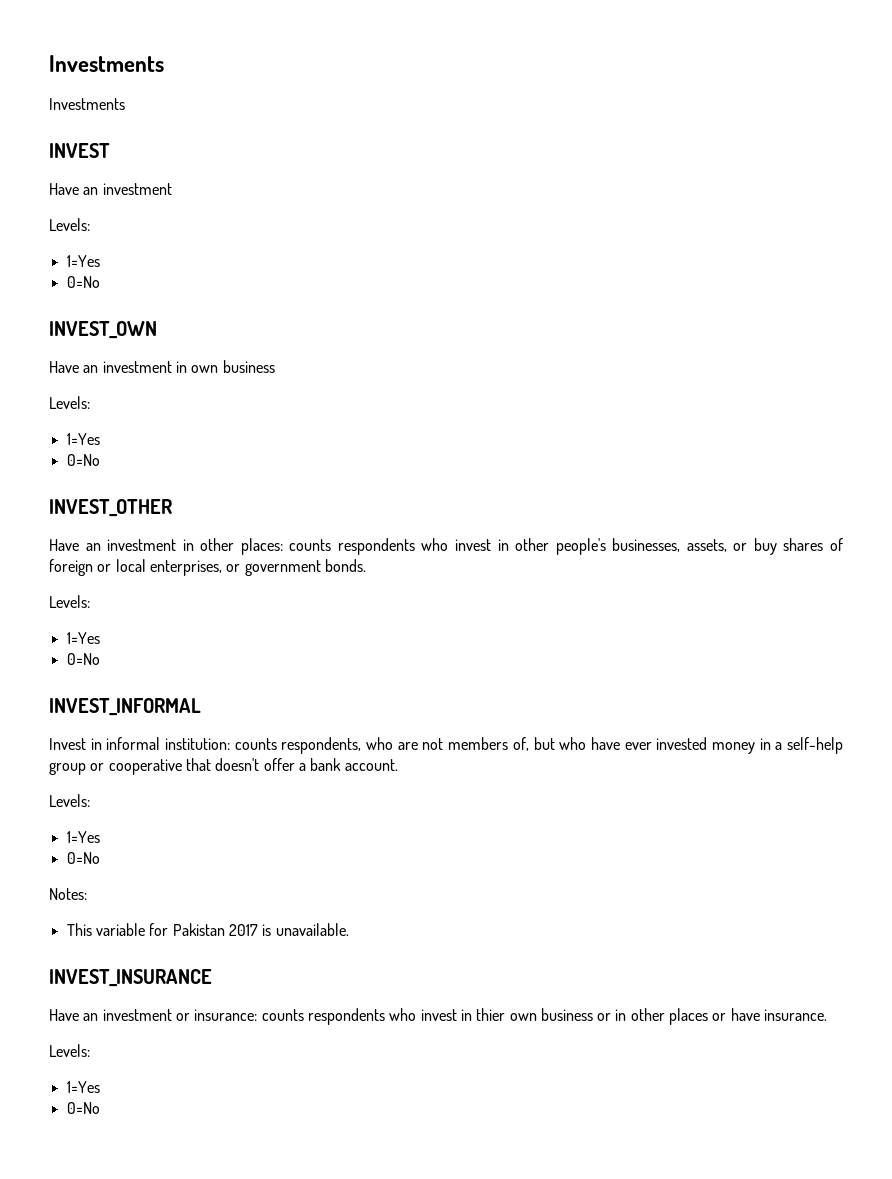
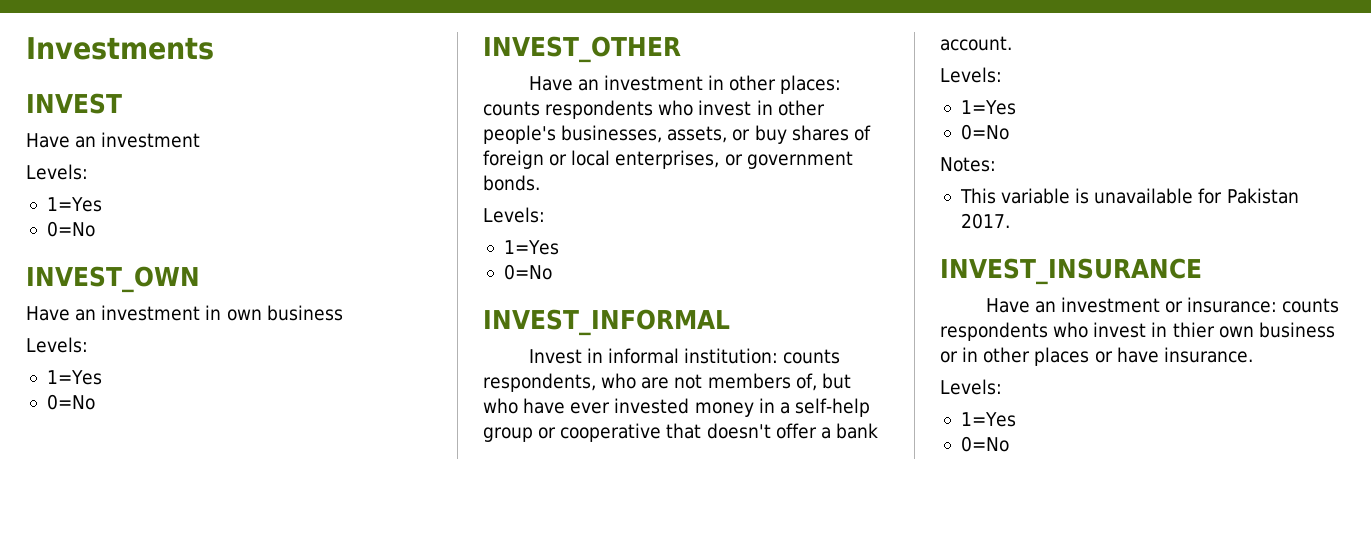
[49,55,164,72] [49,98,125,110] Investments // Investments -> [26,37,214,60] Investments
[149,923,349,936] for Pakistan 2017 is unavailable. -> [1075,188,1299,204] [960,213,1010,229] is unavailable for Pakistan 2017.

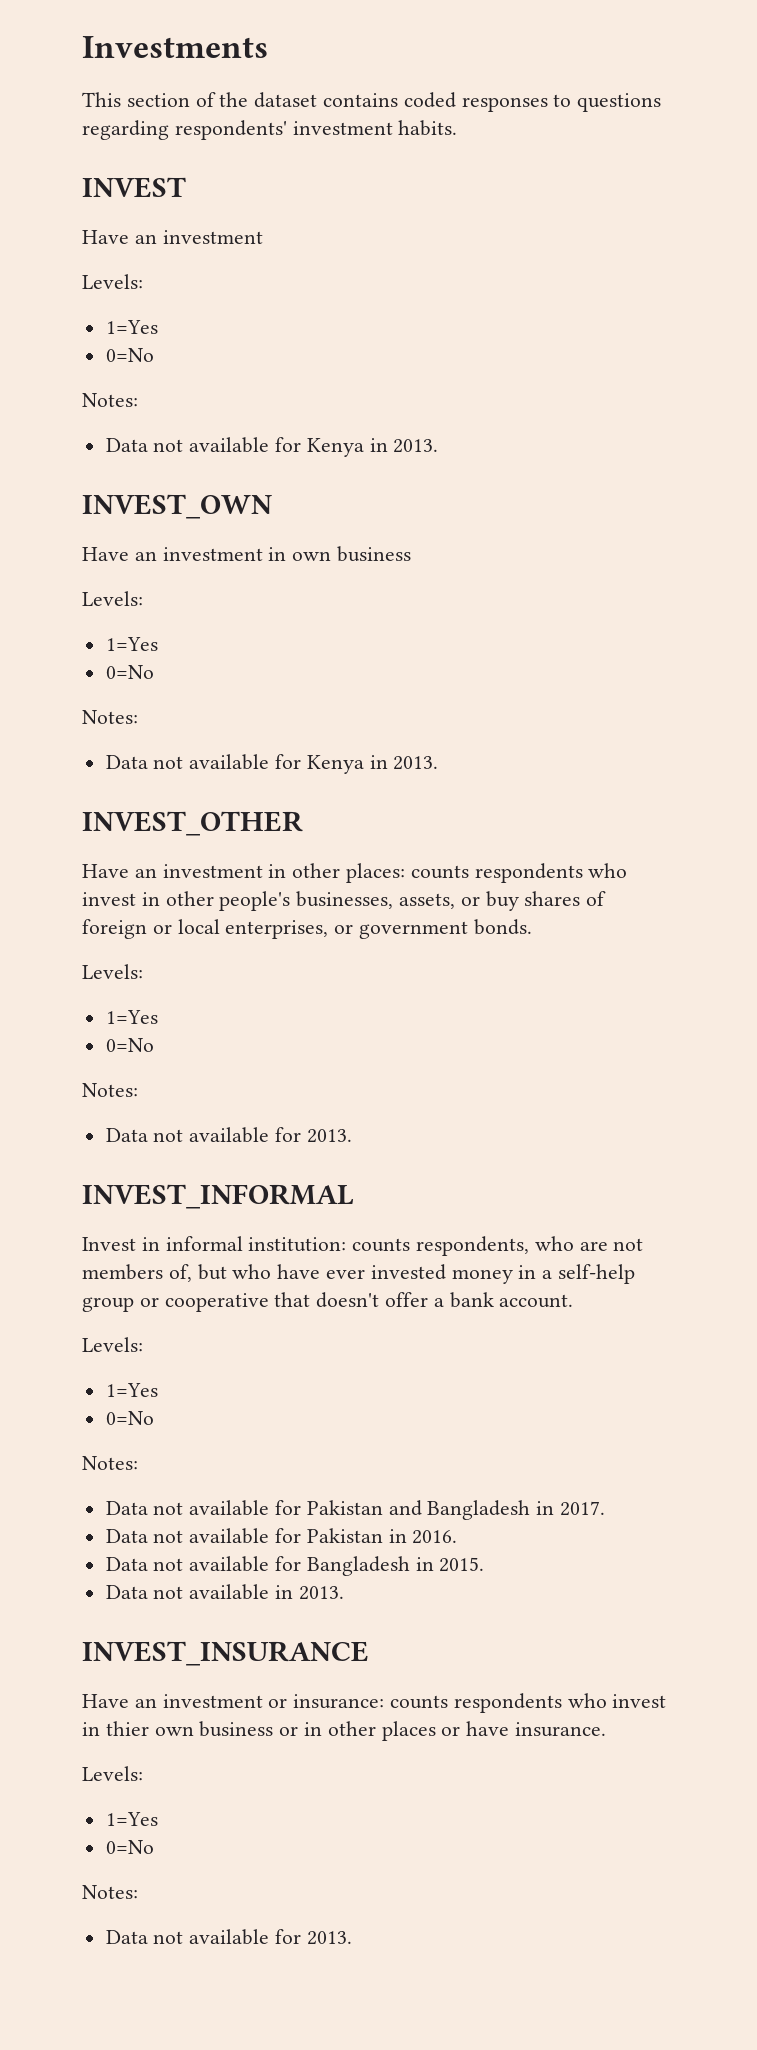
(214, 48) none -> [82,92,662,112] [82,120,458,140] // This section of the dataset contains coded responses to questions regarding respondents' investment habits.
(95, 229) none -> [82,393,138,407] [105,437,439,457] // Notes: // Data not available for Kenya in 2013.
(95, 402) none -> [82,710,138,724] [105,754,439,774] // Notes: // Data not available for Kenya in 2013.
(552, 272) none -> [82,1083,138,1097] [105,1127,352,1143] // Notes: // Data not available for 2013.
[959,188,1299,204] [960,213,1010,229] This variable is unavailable for Pakistan 2017. -> [105,1500,606,1520] [105,1528,458,1544] [105,1556,485,1576] [105,1584,344,1600] Data not available for Pakistan and Bangladesh in 2017. // Data not available for Pakistan in 2016. // Data not available for Bangladesh in 2015. // Data not available in 2013.
(1009, 444) none -> [82,1885,138,1899] [105,1929,352,1945] // Notes: // Data not available for 2013.

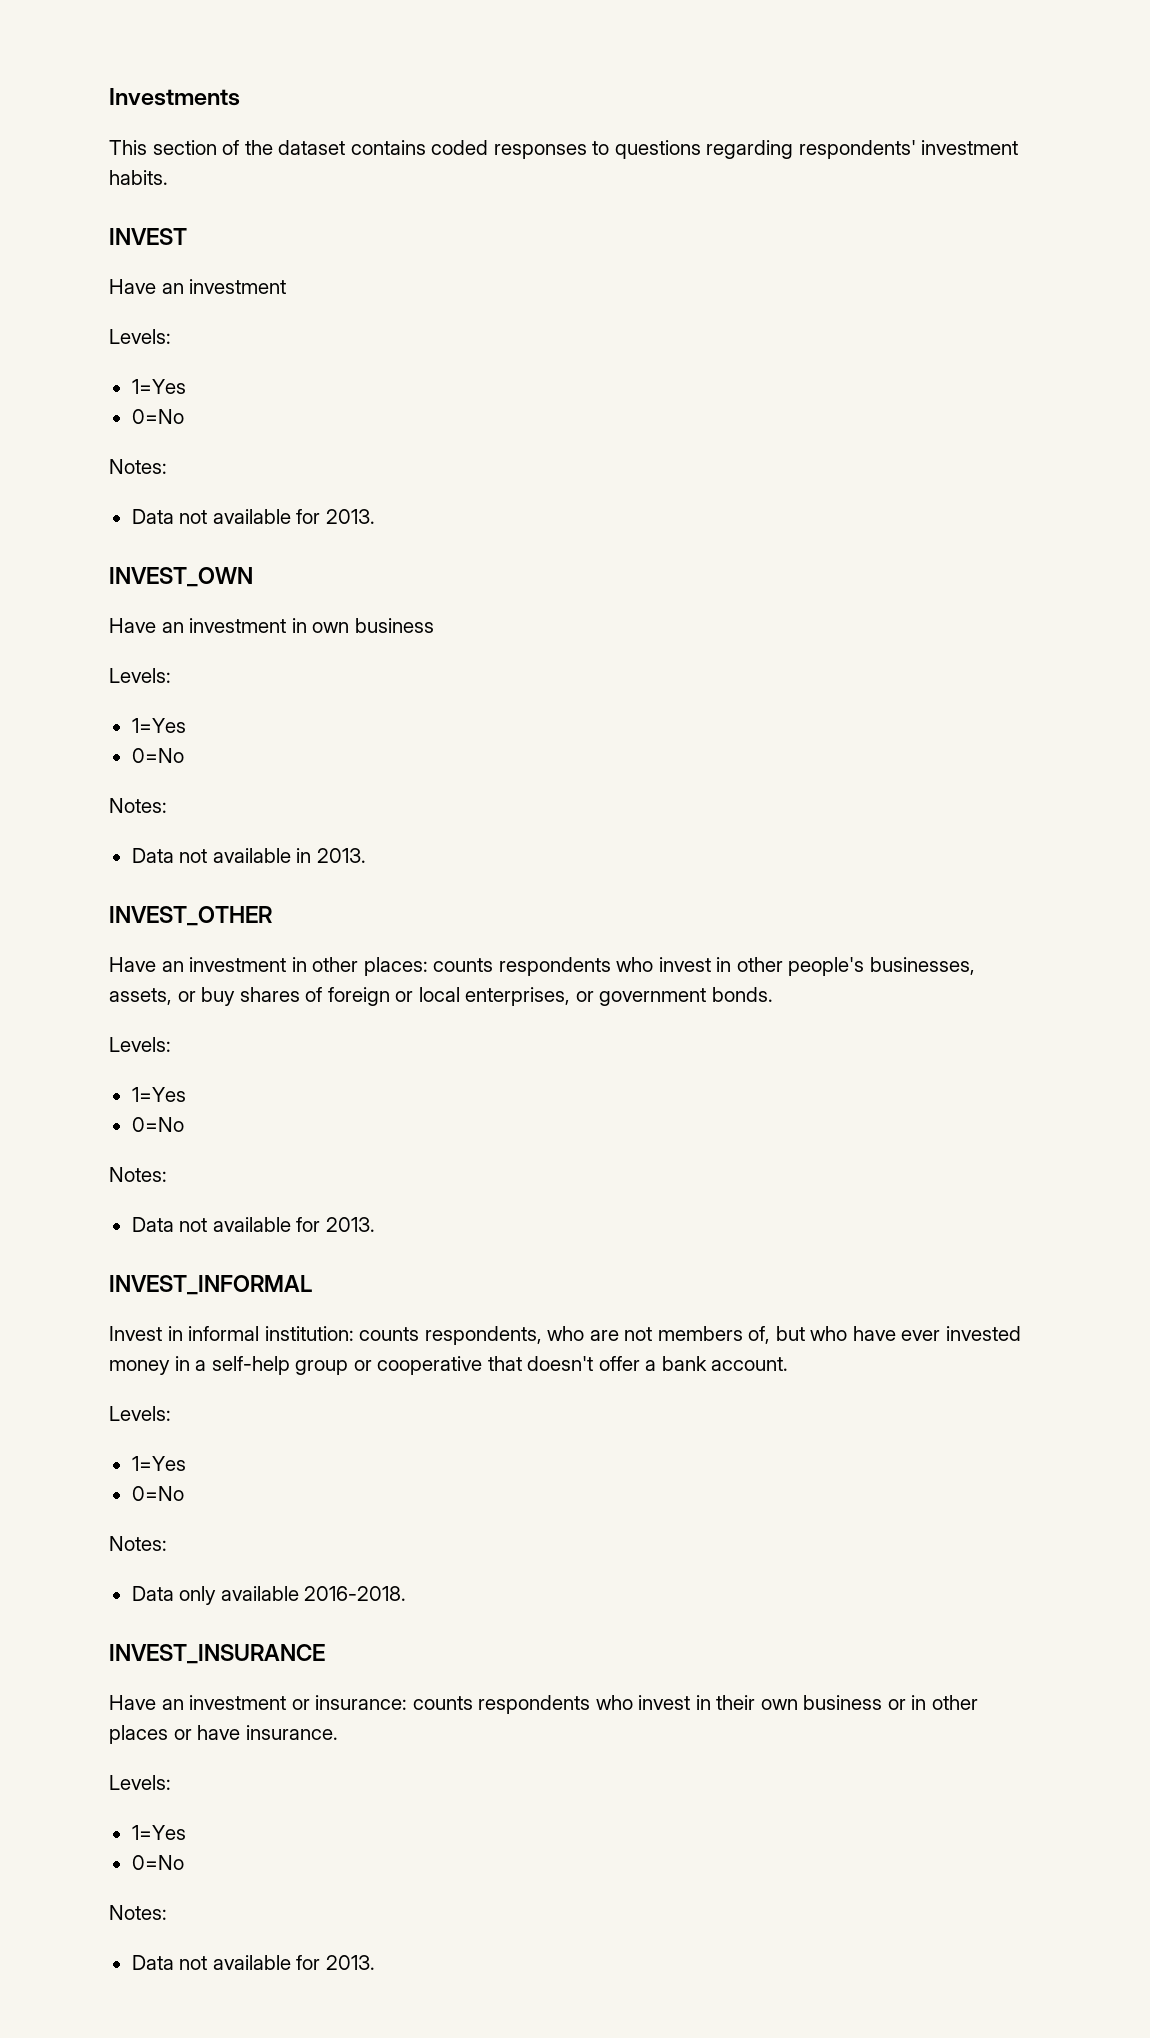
[306,438,388,457] Kenya in -> (321, 516) none
[275,754,364,774] for Kenya -> (291, 855) none
[153,1500,606,1520] [105,1528,458,1544] [105,1556,485,1576] [105,1584,344,1600] not available for Pakistan and Bangladesh in 2017. // Data not available for Pakistan in 2016. // Data not available for Bangladesh in 2015. // Data not available in 2013. -> [179,1586,407,1605] only available 2016-2018.
[105,1721,149,1736] thier -> [716,1695,756,1710] their

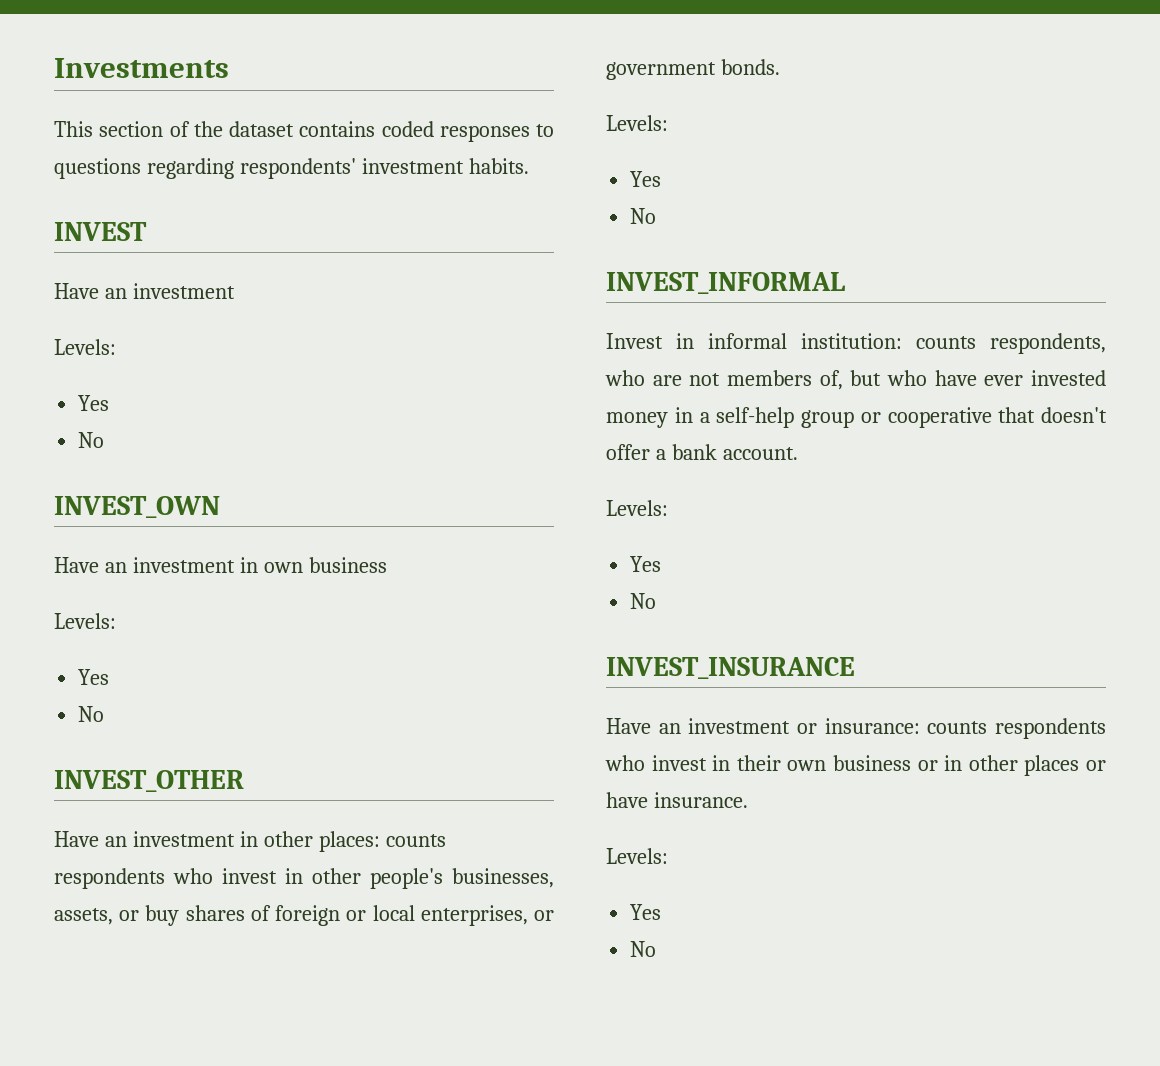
[131,379,186,394] [131,409,184,424] [109,459,167,474] [131,509,375,524] 1=Yes // 0=No // Notes: // Data not available for 2013. -> [78,395,110,411] [78,432,105,448] Yes // No
[131,718,186,733] [131,748,184,763] [109,798,167,813] [131,848,366,863] 1=Yes // 0=No // Notes: // Data not available in 2013. -> [78,669,110,685] [78,706,105,722] Yes // No
[131,1087,186,1102] [131,1117,184,1132] [109,1167,167,1182] [131,1217,375,1232] 1=Yes // 0=No // Notes: // Data not available for 2013. -> [630,171,662,187] [630,208,657,224] Yes // No
[131,1456,186,1471] [131,1486,184,1501] [109,1536,167,1551] [131,1586,407,1605] 1=Yes // 0=No // Notes: // Data only available 2016-2018. -> [630,556,662,572] [630,593,657,609] Yes // No
[131,1825,186,1840] [131,1855,184,1870] [109,1905,167,1920] [131,1955,375,1970] 1=Yes // 0=No // Notes: // Data not available for 2013. -> [630,904,662,920] [630,941,657,957] Yes // No

